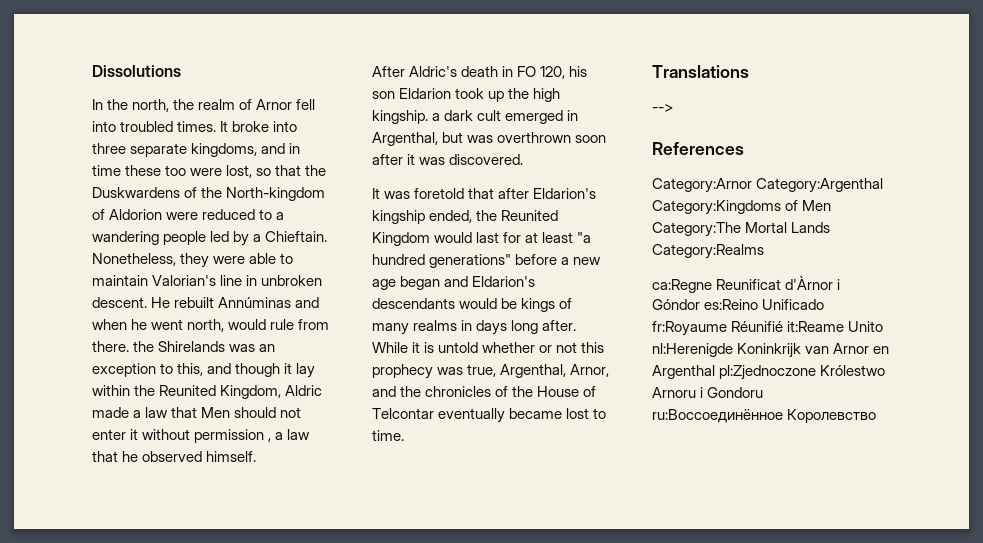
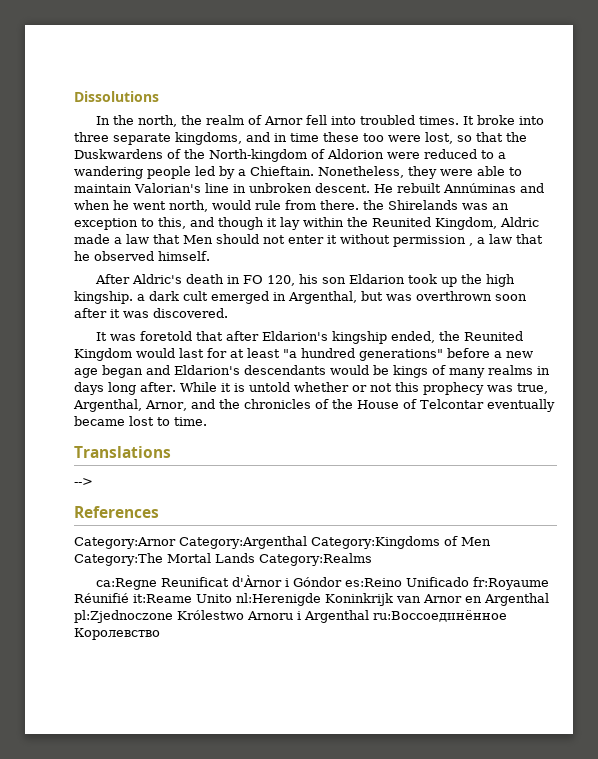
[707,387,764,398] Gondoru -> [304,610,369,623] Argenthal

